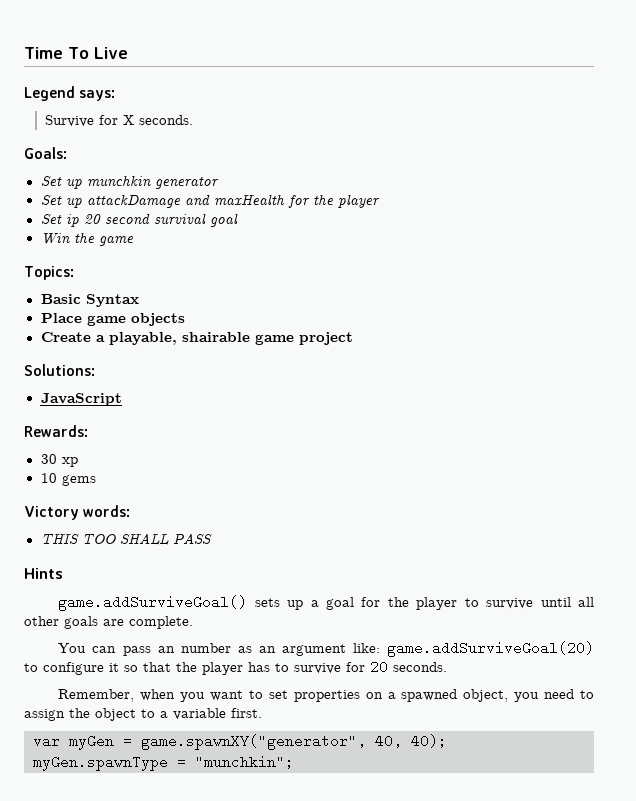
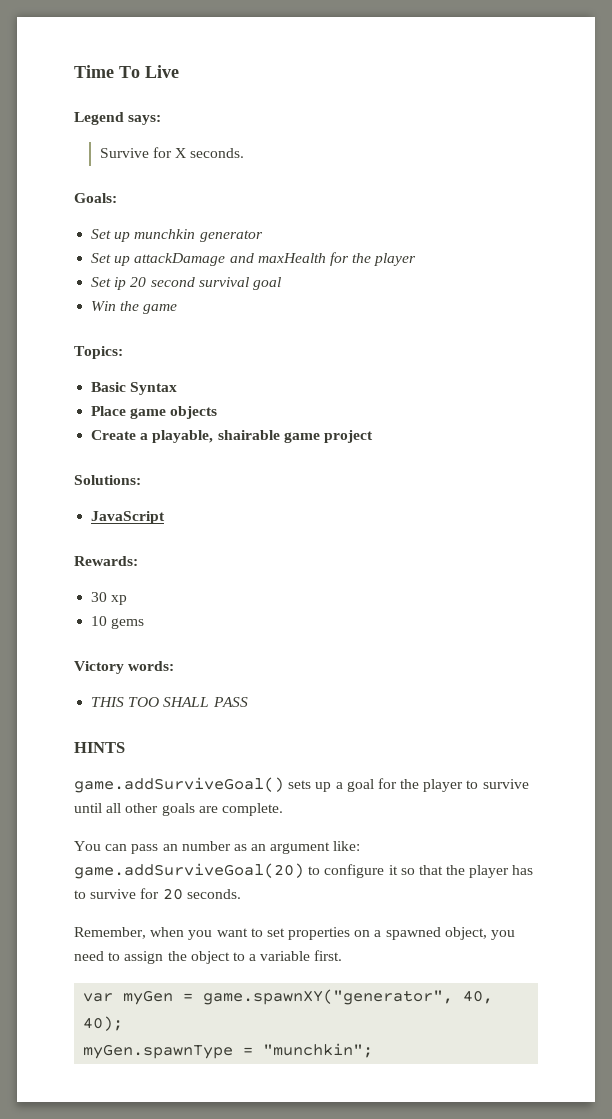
[24,568,63,579] Hints -> [74,742,125,753] HINTS

